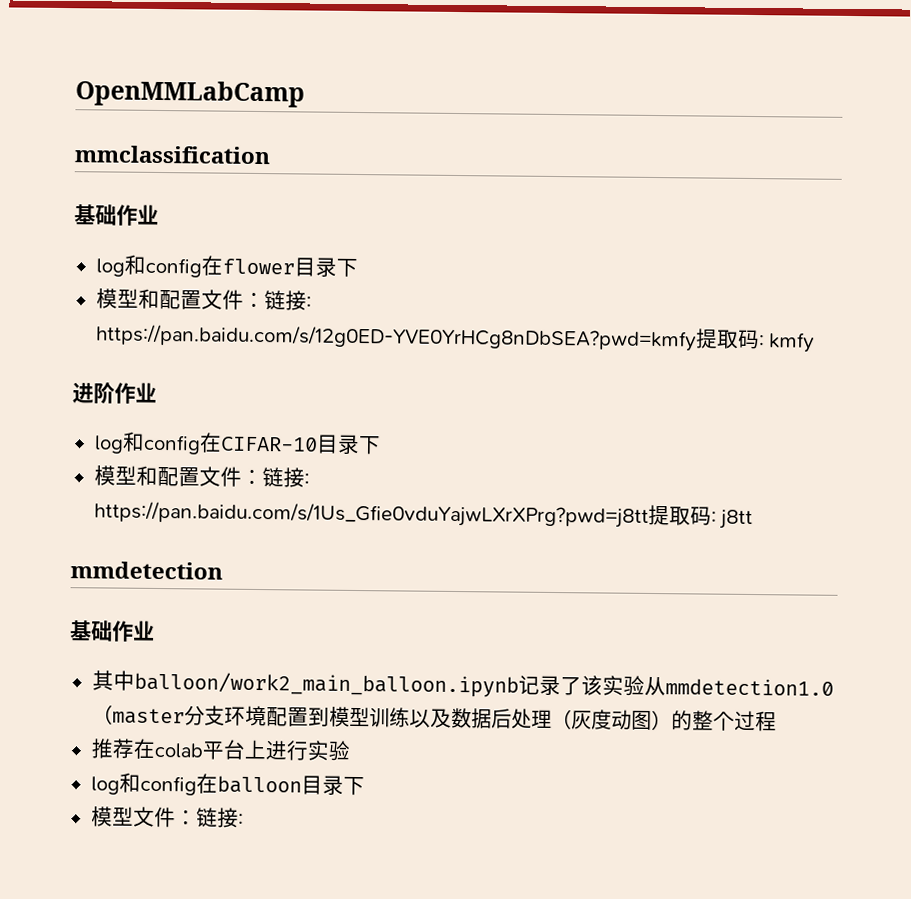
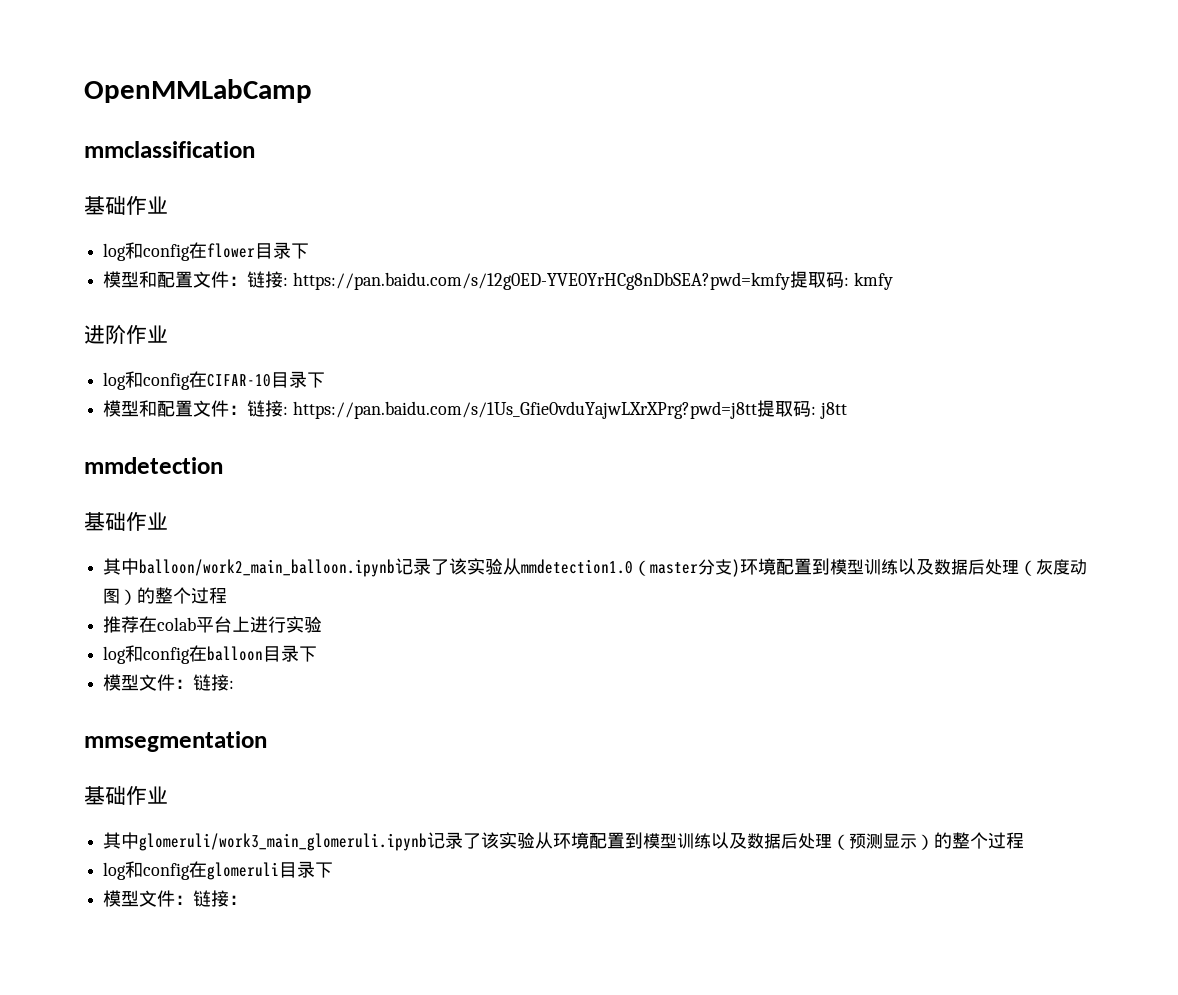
(225, 715) none -> [732,559,741,577] )
(244, 819) none -> [84,731,267,752] [84,786,168,805] [103,832,1025,851] [103,861,334,880] [103,890,248,907] // mmsegmentation // 基础作业 // 其中glomeruli/work3_main_glomeruli.ipynb记录了该实验从环境配置到模型训练以及数据后处理（预测显示）的整个过程 // log和config在glomeruli目录下 // 模型文件：链接：

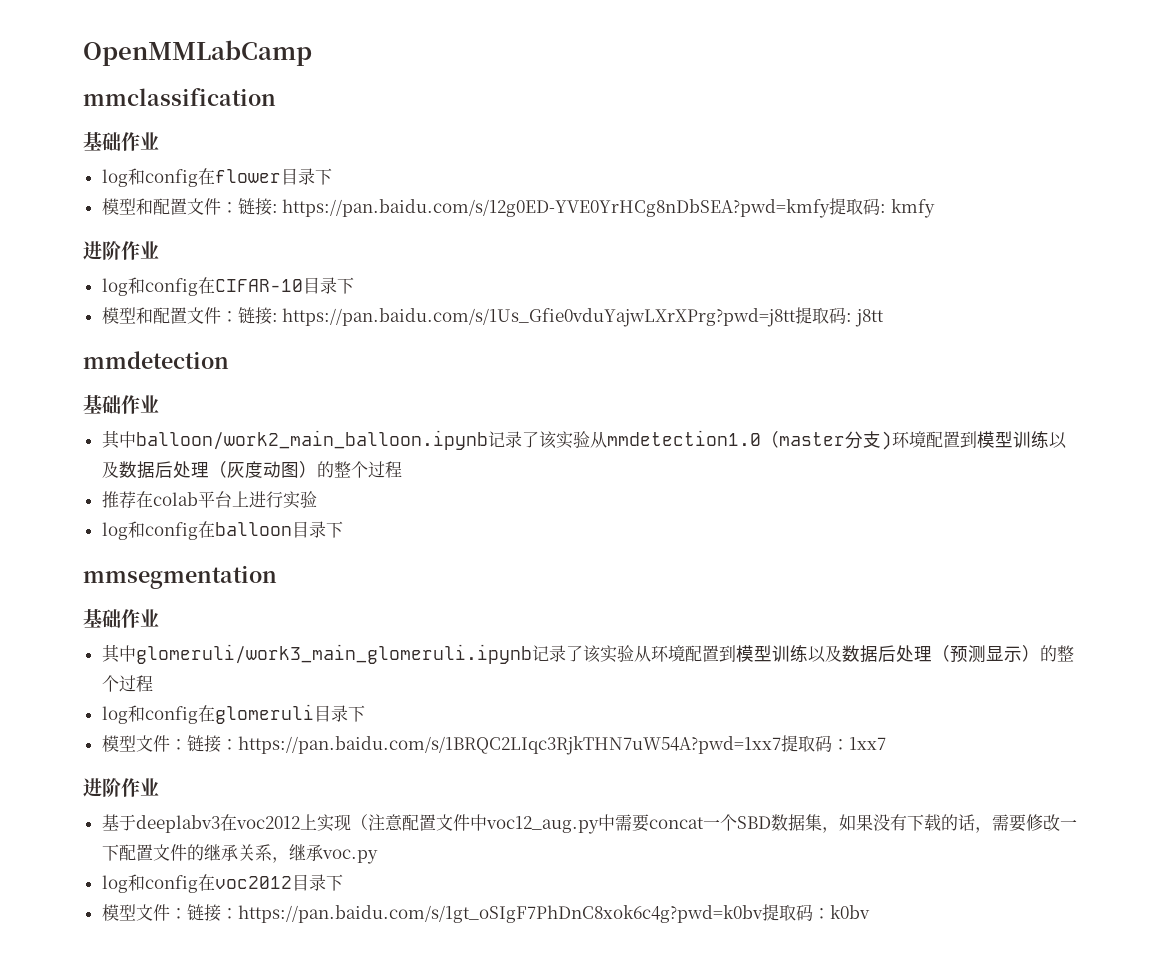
[103,674,235,691] // 模型文件：链接: -> (343, 529) none
(248, 900) none -> [237,735,886,755] [83,778,159,797] [101,814,1077,834] [101,844,378,864] [101,874,343,893] [101,904,870,923] https://pan.baidu.com/s/1BRQC2LIqc3RjkTHN7uW54A?pwd=1xx7提取码：1xx7 // 进阶作业 // 基于deeplabv3在voc2012上实现（注意配置文件中voc12_aug.py中需要concat一个SBD数据集，如果没有下载的话，需要修改一下配置文件的继承关系，继承voc.py // log和config在voc2012目录下 // 模型文件：链接：https://pan.baidu.com/s/1gt_oSIgF7PhDnC8xok6c4g?pwd=k0bv提取码：k0bv

